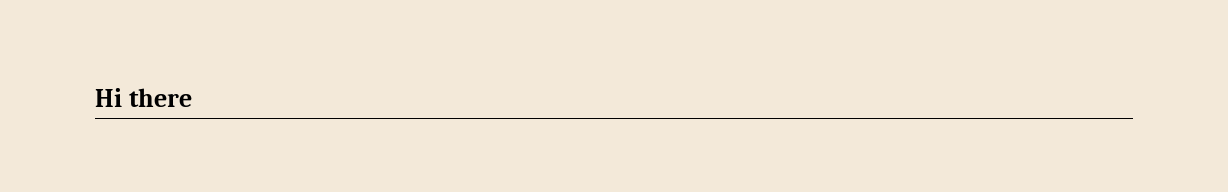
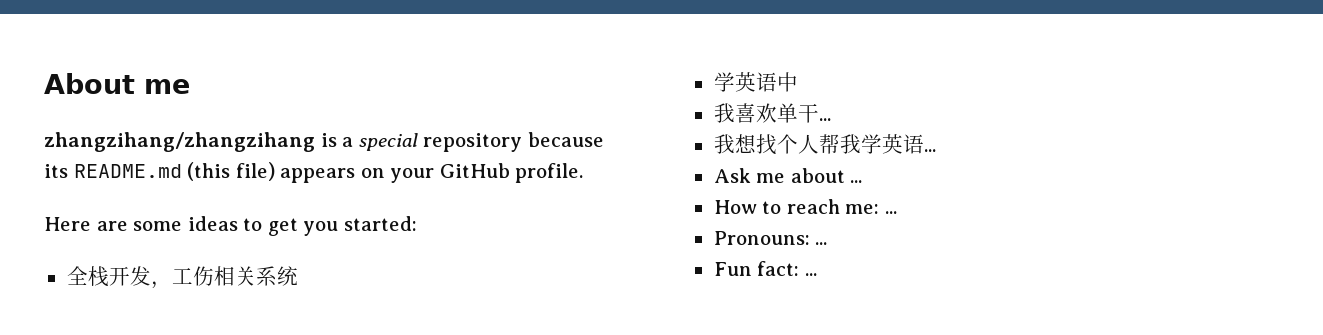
[95,88,193,107] Hi there -> [44,73,190,94] [44,132,604,152] [44,162,584,183] [44,216,417,236] [66,266,298,289] [713,72,798,92] [713,103,831,123] [713,134,936,155] [713,168,863,183] [713,199,897,214] [713,231,828,245] [713,261,817,276] About me // zhangzihang/zhangzihang is a special repository because its README.md (this file) appears on your GitHub profile. // Here are some ideas to get you started: // 全栈开发，工伤相关系统 // 学英语中 // 我喜欢单干... // 我想找个人帮我学英语... // Ask me about ... // How to reach me: ... // Pronouns: ... // Fun fact: ...

